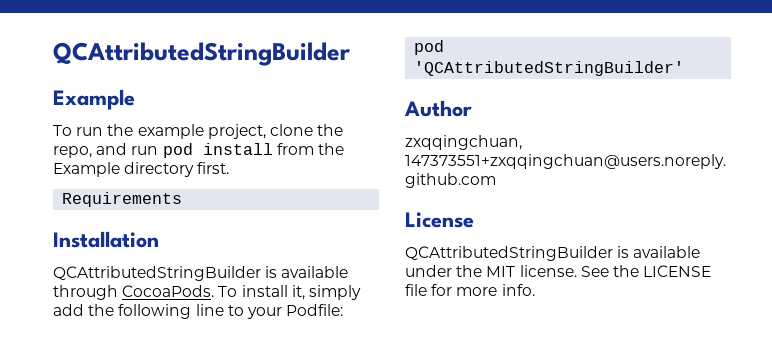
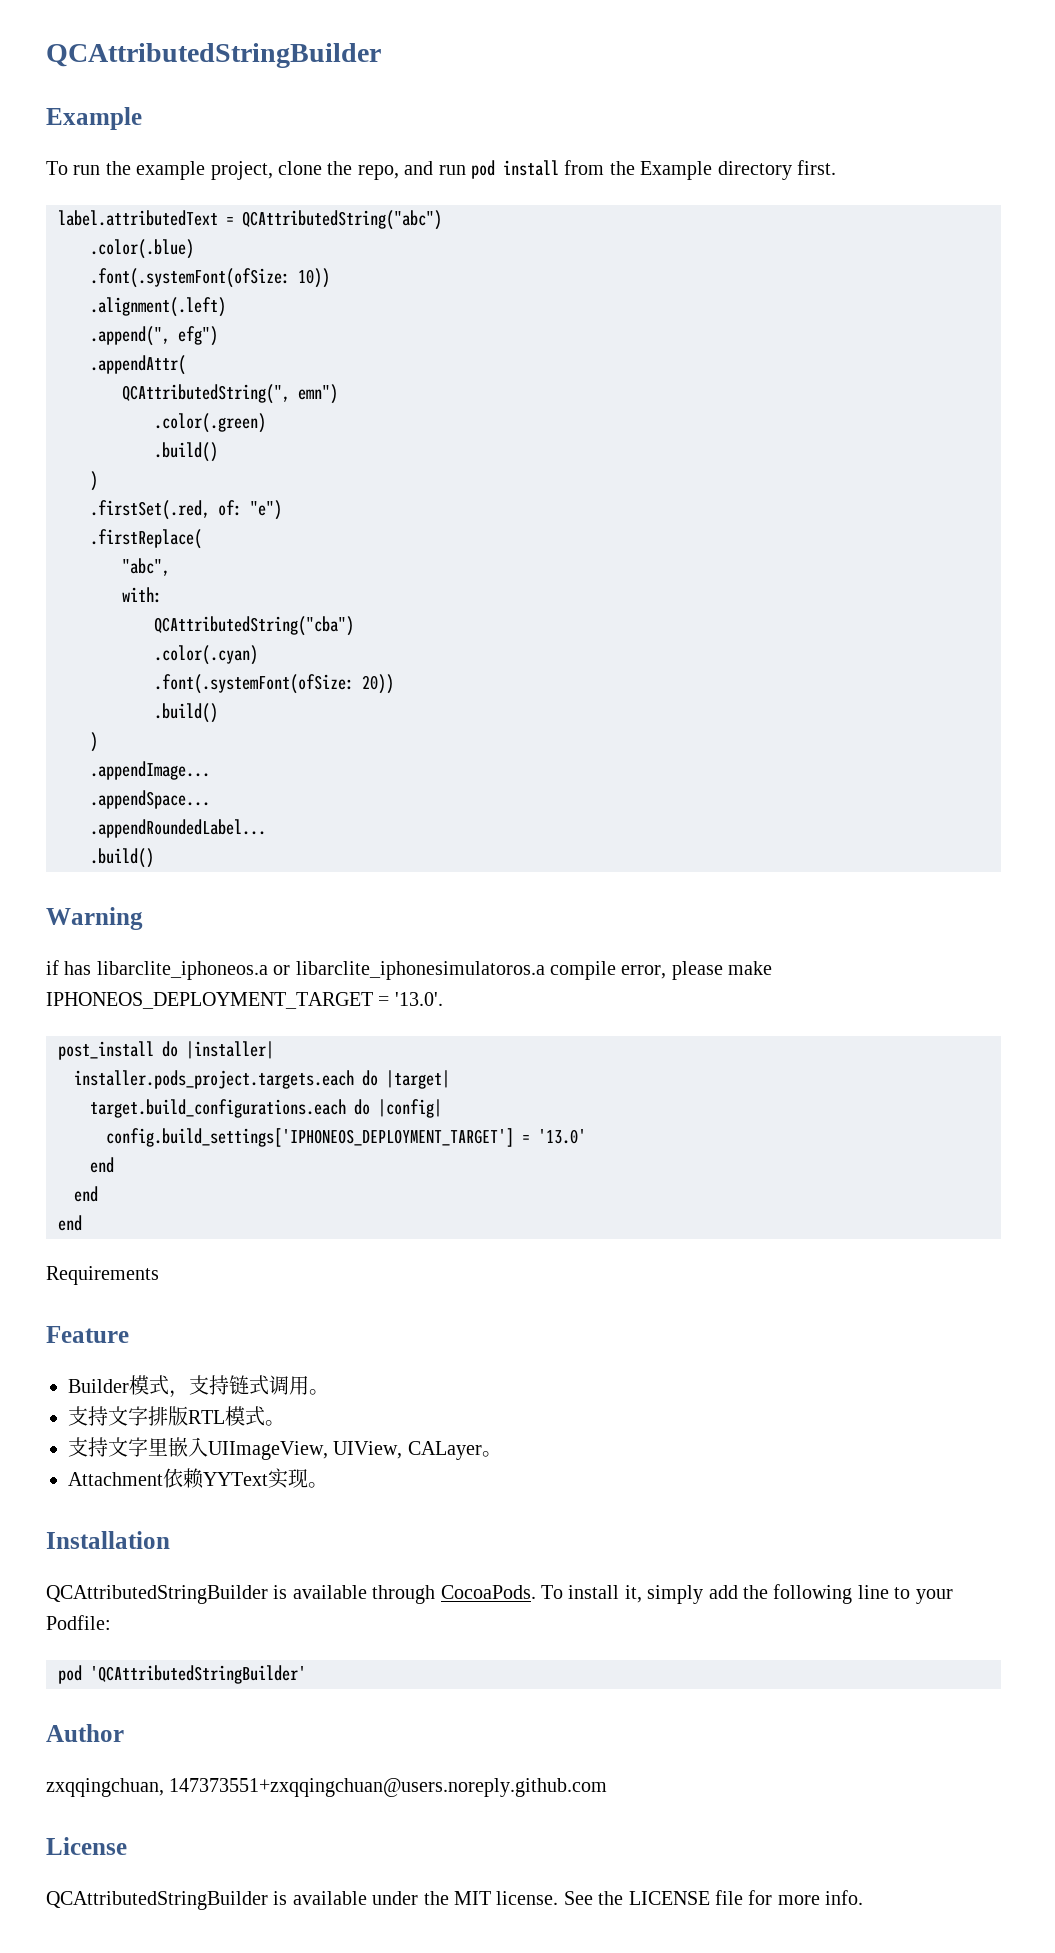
[62,192,183,207] Requirements -> [58,210,442,230] [90,239,194,259] [90,268,330,288] [90,297,226,317] [90,326,218,346] [90,355,186,375] [122,384,338,404] [154,413,266,433] [154,442,218,462] [90,471,98,491] [90,500,282,520] [90,529,202,549] [122,558,170,576] [122,587,162,603] [154,616,354,636] [154,645,258,665] [154,674,394,694] [154,703,218,723] [90,732,98,752] [90,761,210,780] [90,790,210,809] [90,819,266,838] [90,848,154,868] [46,907,143,930] [46,960,773,980] [46,992,443,1009] [58,1041,274,1060] [74,1070,450,1089] [90,1099,442,1118] [106,1128,586,1147] [90,1157,114,1173] [74,1186,98,1202] [58,1215,82,1231] [46,1266,159,1285] [46,1326,129,1343] [68,1375,329,1398] [68,1406,285,1426] [68,1437,502,1460] [68,1468,328,1489] label.attributedText = QCAttributedString("abc") // .color(.blue) // .font(.systemFont(ofSize: 10)) // .alignment(.left) // .append(", efg") // .appendAttr( // QCAttributedString(", emn") // .color(.green) // .build() // ) // .firstSet(.red, of: "e") // .firstReplace( // "abc", // with: // QCAttributedString("cba") // .color(.cyan) // .font(.systemFont(ofSize: 20)) // .build() // ) // .appendImage... // .appendSpace... // .appendRoundedLabel... // .build() // Warning // if has libarclite_iphoneos.a or libarclite_iphonesimulatoros.a compile error, please make IPHONEOS_DEPLOYMENT_TARGET = '13.0'. // post_install do |installer| // installer.pods_project.targets.each do |target| // target.build_configurations.each do |config| // config.build_settings['IPHONEOS_DEPLOYMENT_TARGET'] = '13.0' // end // end // end // Requirements // Feature // Builder模式，支持链式调用。 // 支持文字排版RTL模式。 // 支持文字里嵌入UIImageView, UIView, CALayer。 // Attachment依赖YYText实现。

